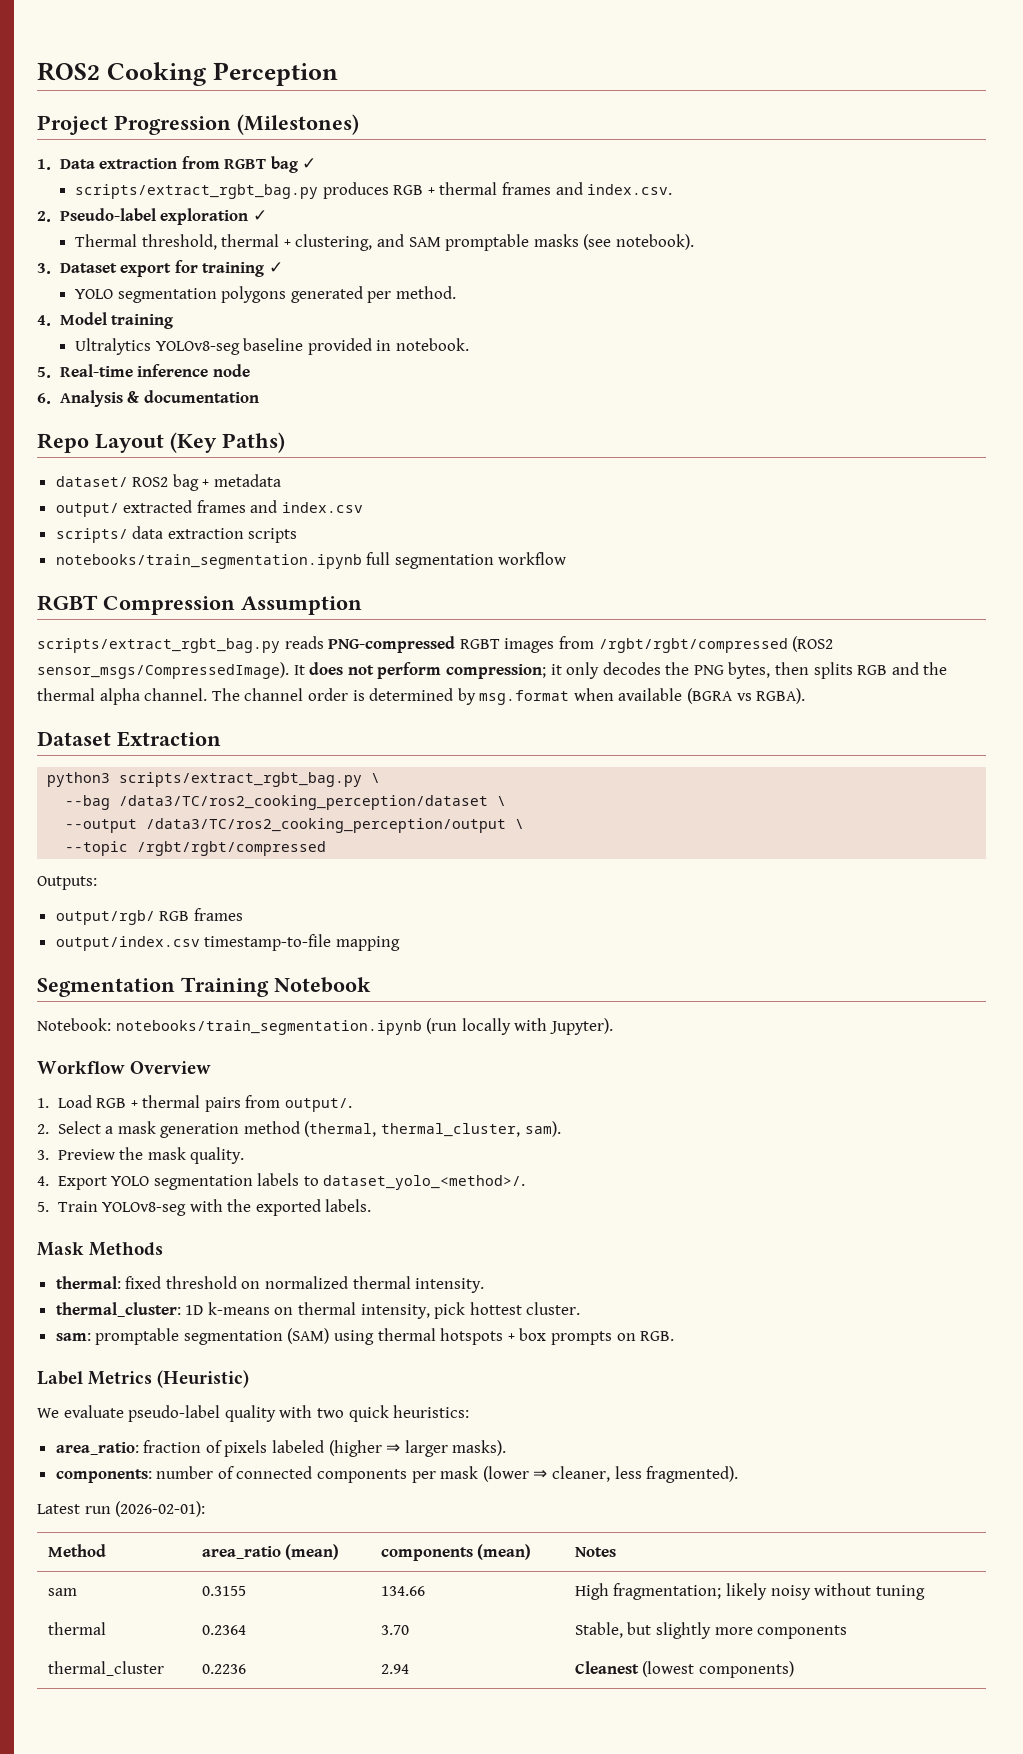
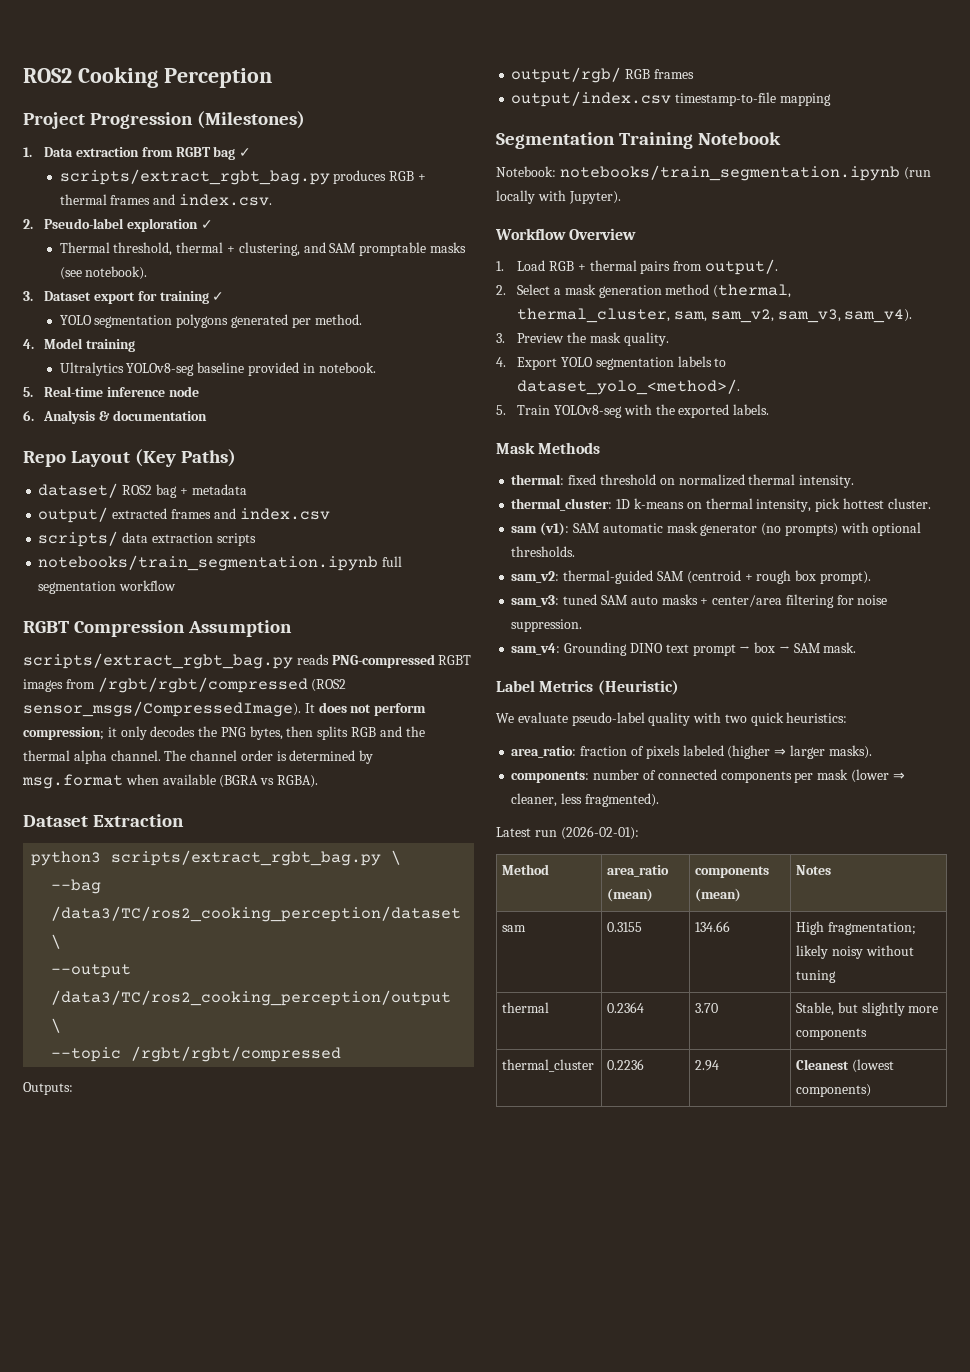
[524,1121,561,1137] sam). -> [674,309,913,323] sam, sam_v2, sam_v3, sam_v4).
[55,1328,675,1345] sam: promptable segmentation (SAM) using thermal hotspots + box prompts on RGB. -> [511,522,922,536] [511,546,576,557] [511,570,871,584] [511,594,888,608] [511,619,583,632] [511,642,857,656] sam (v1): SAM automatic mask generator (no prompts) with optional thresholds. // sam_v2: thermal-guided SAM (centroid + rough box prompt). // sam_v3: tuned SAM auto masks + center/area filtering for noise suppression. // sam_v4: Grounding DINO text prompt → box → SAM mask.

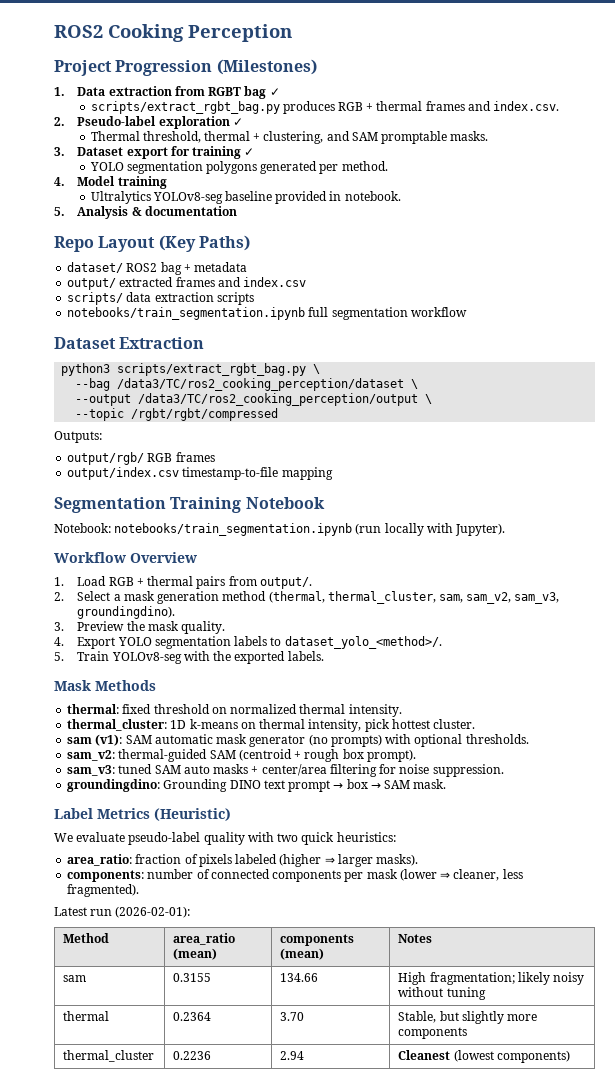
[429,242,466,253] [59,266,148,280] masks (see notebook). -> [450,131,489,141] masks.
[44,386,199,397] [23,410,34,421] Real-time inference node // 6. -> (65, 211) none
[23,620,293,637] [23,653,472,669] [23,677,347,693] [23,701,427,717] [23,726,425,740] [23,750,374,764] [22,774,318,789] // RGBT Compression Assumption // scripts/extract_rgbt_bag.py reads PNG-compressed RGBT images from /rgbt/rgbt/compressed (ROS2 sensor_msgs/CompressedImage). It does not perform compression; it only decodes the PNG bytes, then splits RGB and the thermal alpha channel. The channel order is determined by msg.format when available (BGRA vs RGBA). -> (467, 312) none
[844,309,913,323] sam_v4). -> [77,606,176,619] groundingdino).
[511,643,561,655] sam_v4: -> [67,779,161,792] groundingdino:

